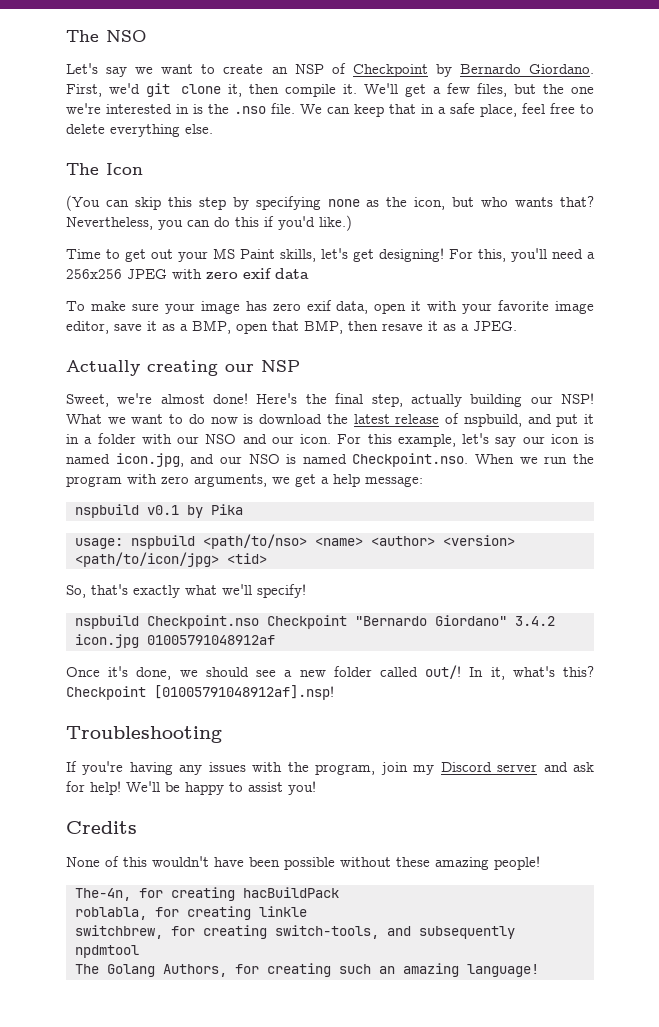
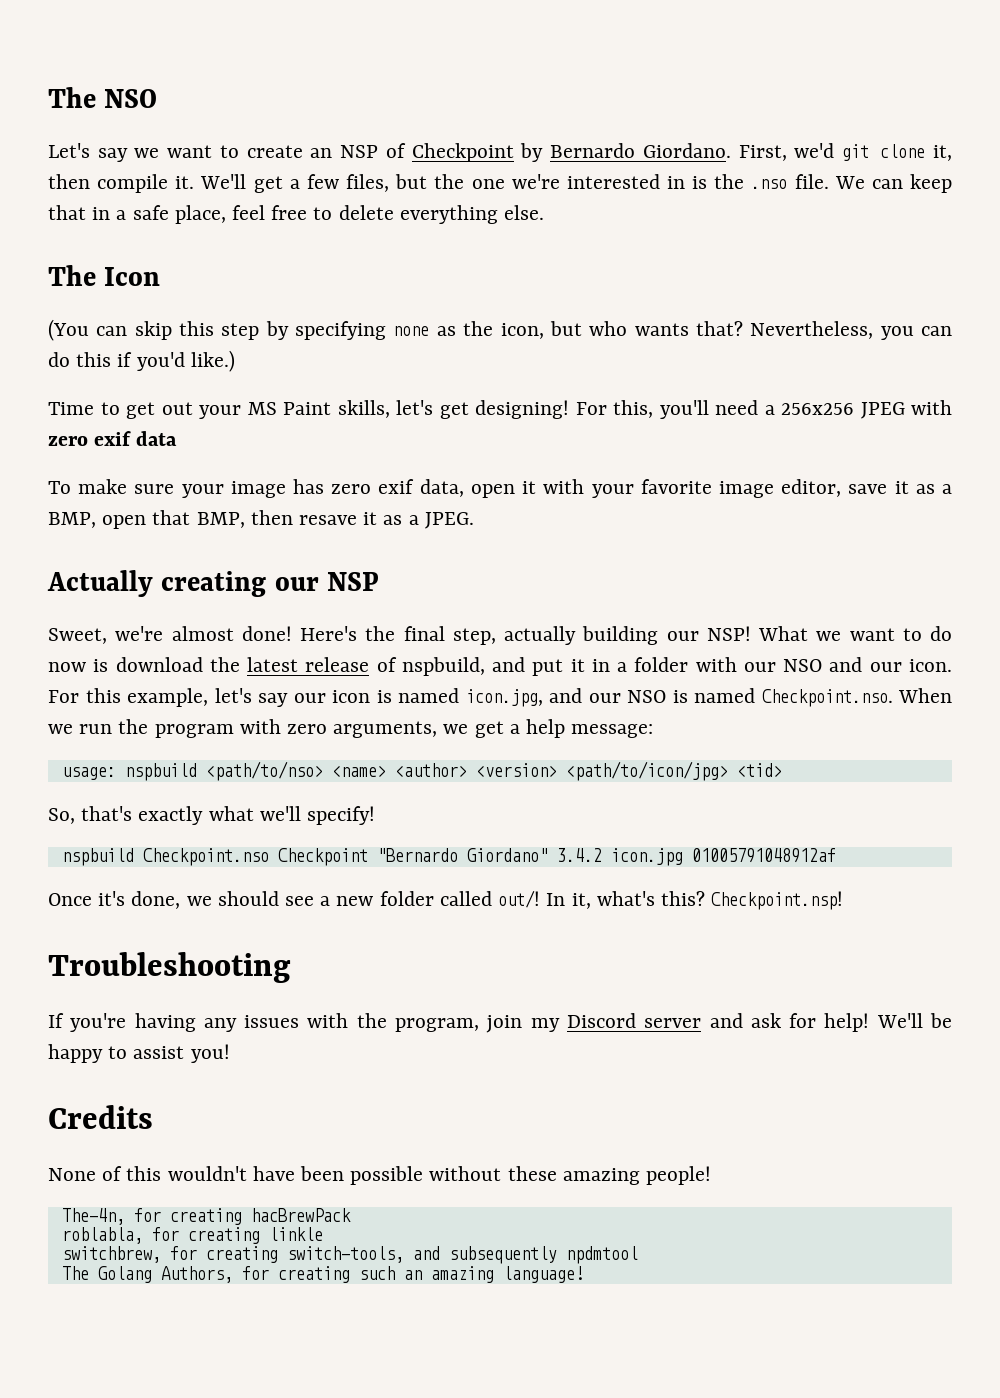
[74,504,243,518] // nspbuild v0.1 by Pika -> (654, 731) none
[66,685,334,700] Checkpoint [01005791048912af].nsp! -> [711,891,844,910] Checkpoint.nsp!
[242,887,339,898] hacBuildPack -> [250,1208,351,1222] hacBrewPack

